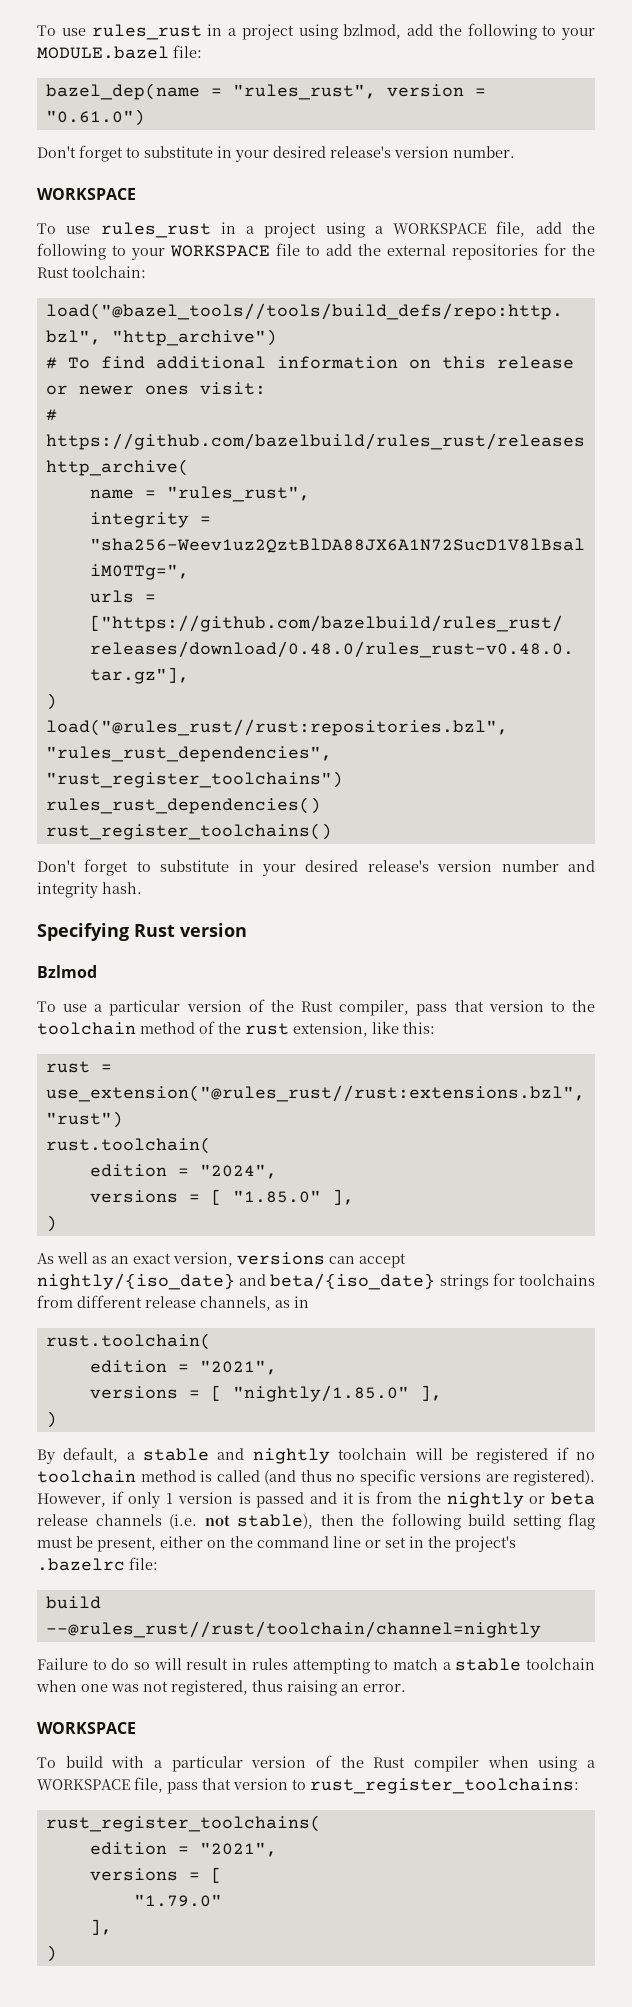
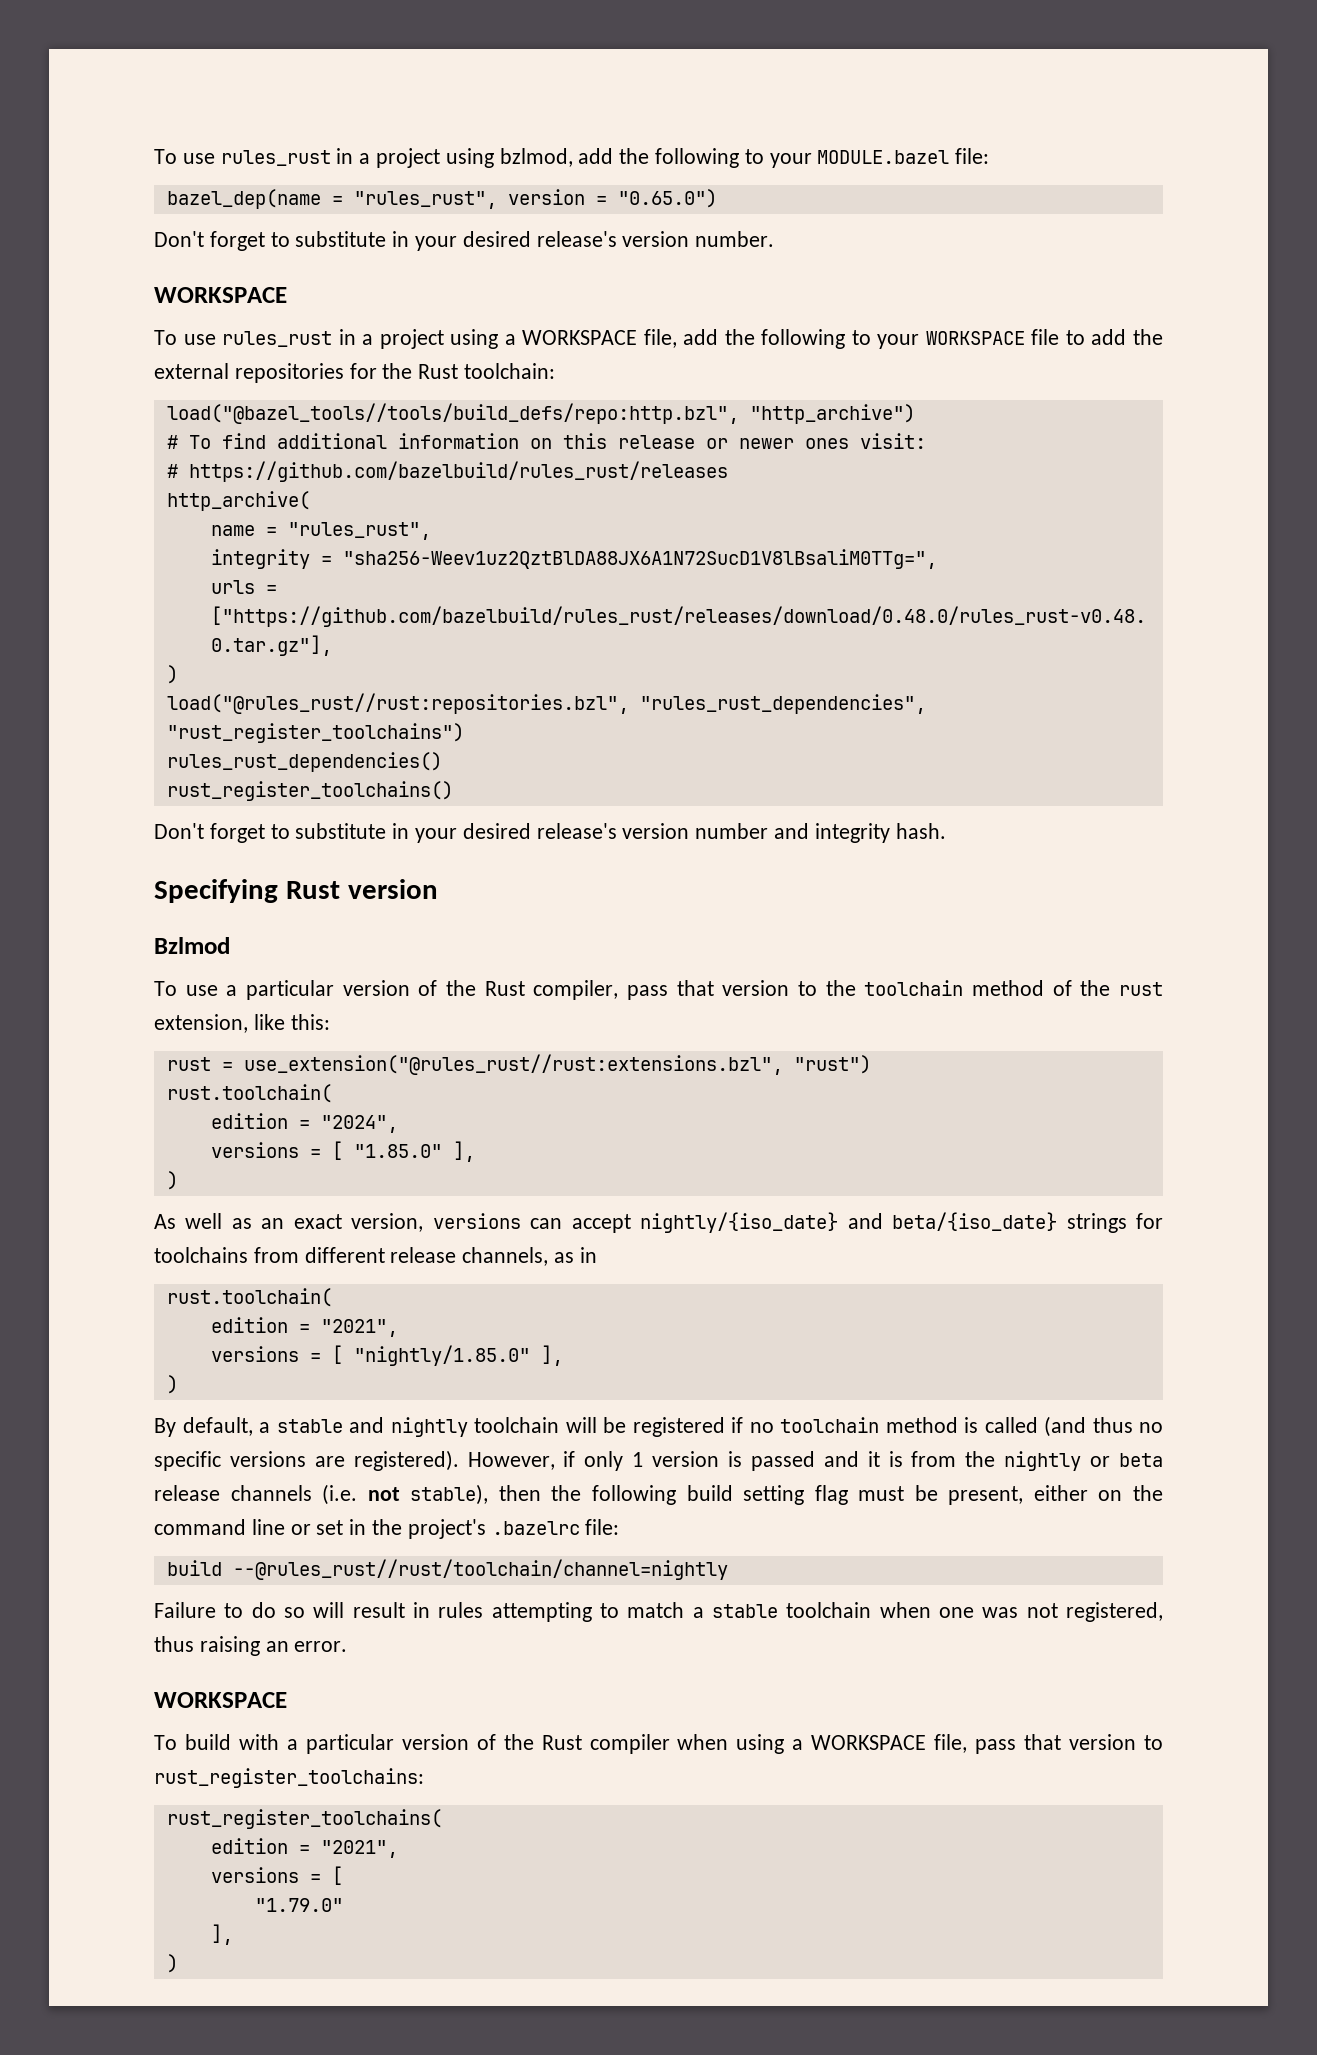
[45,109,145,126] "0.61.0") -> [617,189,717,208] "0.65.0")

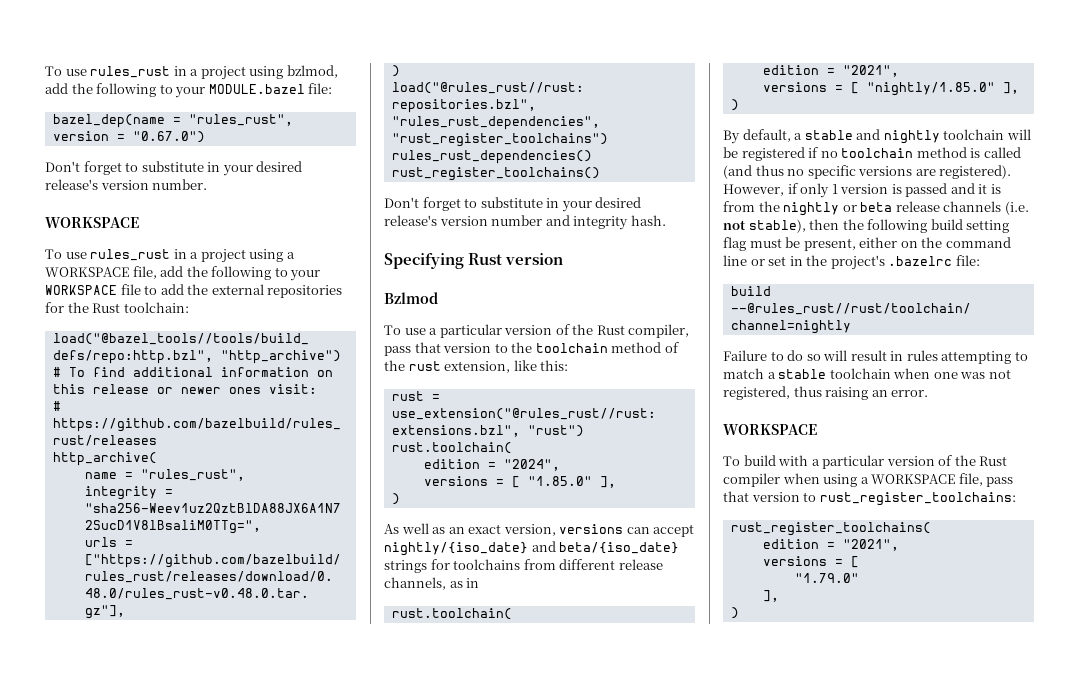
[617,189,717,208] "0.65.0") -> [132,131,205,143] "0.67.0")

